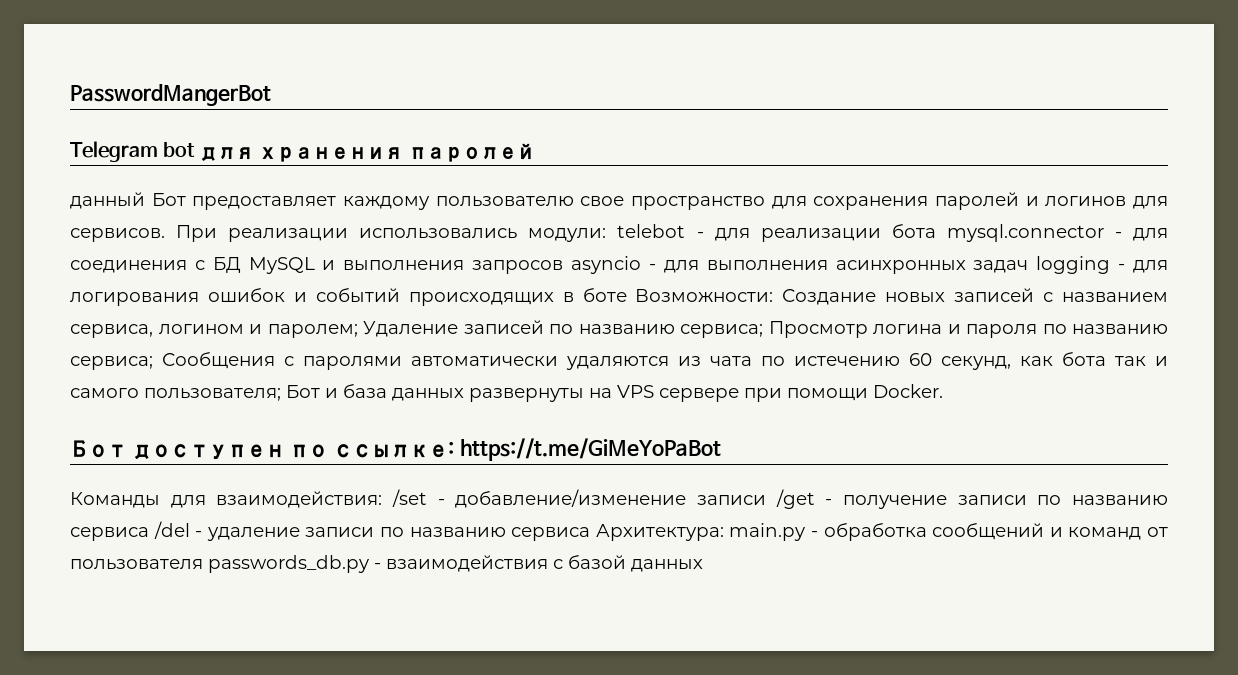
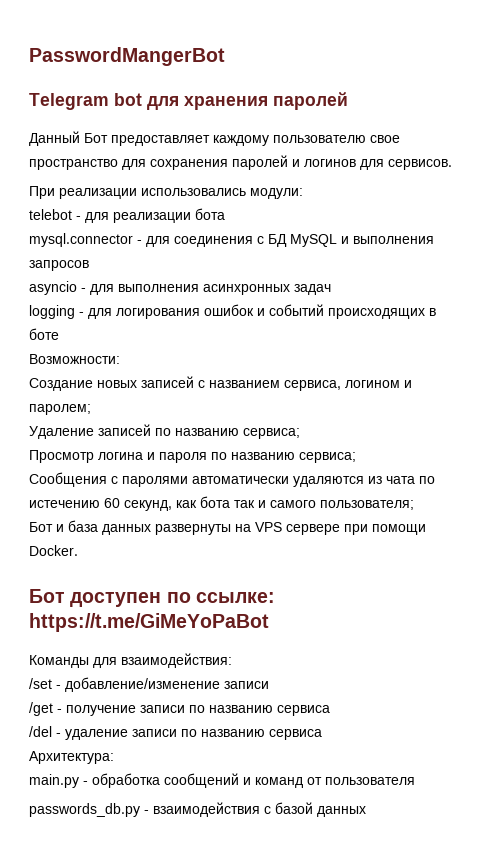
[70,192,145,209] данный -> [29,131,80,146] Данный
(165, 235) none -> (452, 164) //
(607, 235) none -> (303, 193) //
(936, 231) none -> (225, 214) //
(564, 267) none -> (89, 265) //
(1029, 266) none -> (331, 289) //
(627, 295) none -> (59, 334) //
(774, 295) none -> (120, 359) //
(358, 331) none -> (91, 409) //
(763, 331) none -> (300, 433) //
(153, 363) none -> (356, 457) //
(281, 394) none -> (414, 505) //
(383, 499) none -> (232, 660) //
(767, 500) none -> (269, 685) //
(149, 534) none -> (330, 710) //
(591, 534) none -> (322, 734) //
(724, 532) none -> (114, 757) //
(203, 564) none -> (415, 781) //

